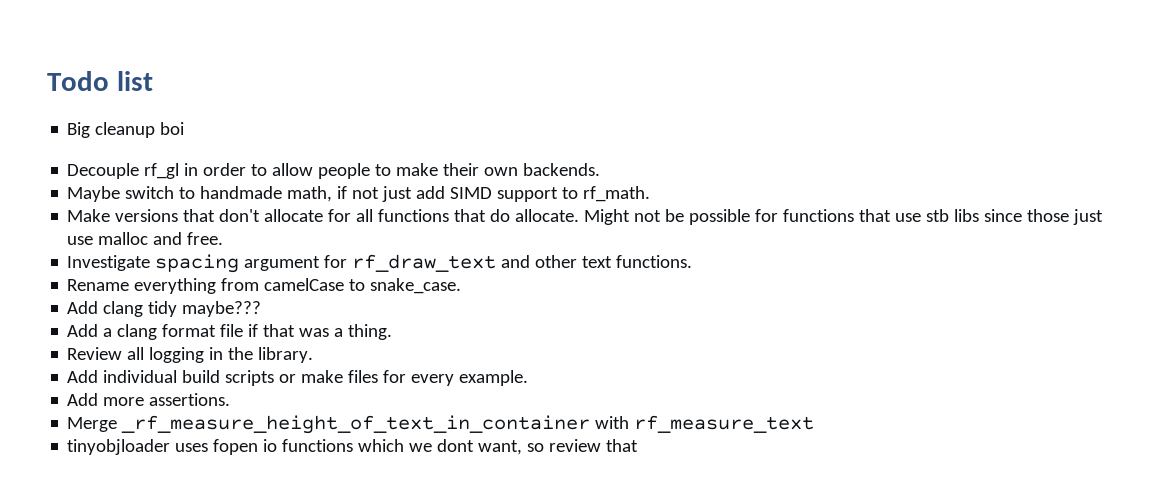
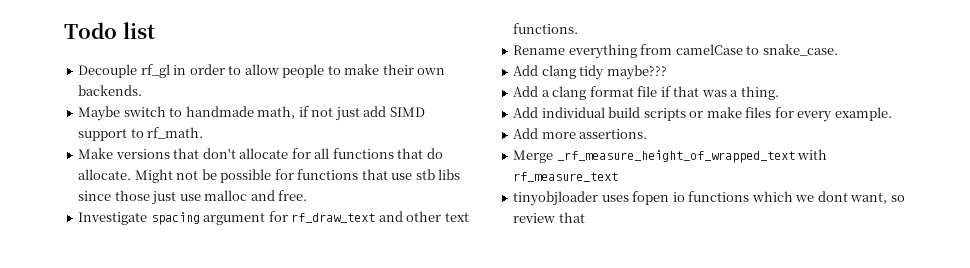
[67,122,185,138] // Big cleanup boi -> (155, 30) none
[67,347,314,363] // Review all logging in the library. -> (779, 93) none
[121,415,591,434] _rf_measure_height_of_text_in_container -> [556,150,795,163] _rf_measure_height_of_wrapped_text

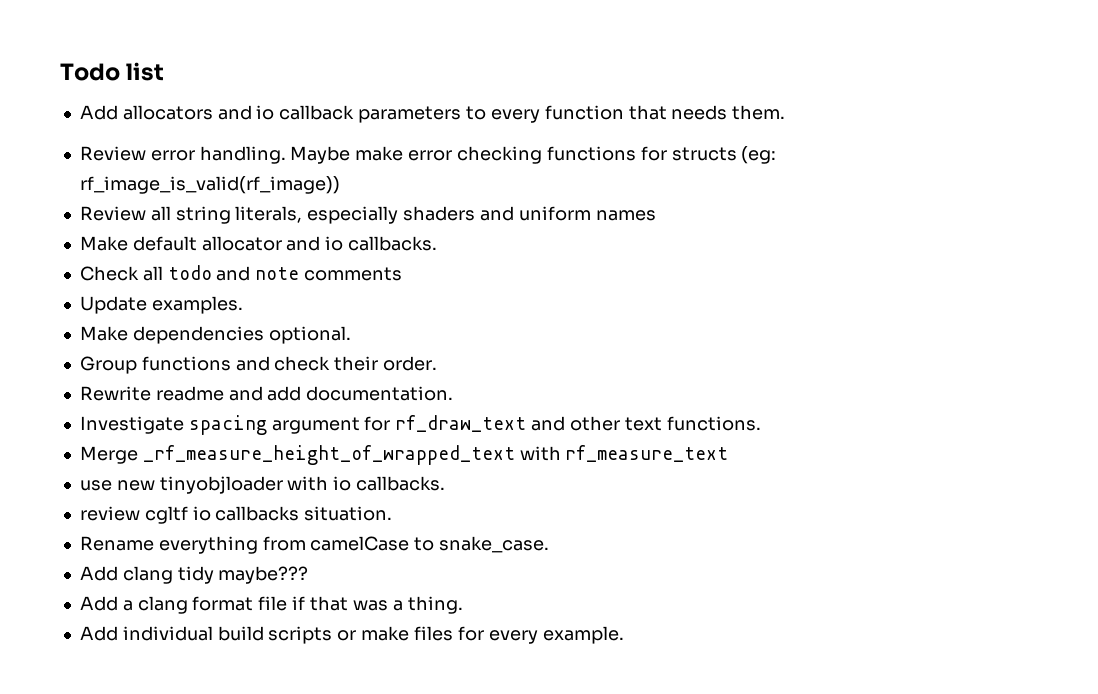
[78,64,446,78] [78,85,143,96] [78,106,425,121] [78,127,204,141] [78,148,443,159] [78,169,461,183] [78,190,308,205] Decouple rf_gl in order to allow people to make their own backends. // Maybe switch to handmade math, if not just add SIMD support to rf_math. // Make versions that don't allocate for all functions that do allocate. Might not be possible for functions that use stb libs since those just use malloc and free. -> [79,105,786,123] [79,146,777,164] [79,176,340,194] [79,206,656,224] [79,236,438,251] [79,265,403,281] [79,296,243,314] [79,326,351,344] [79,356,438,374] [79,386,454,401] Add allocators and io callback parameters to every function that needs them. // Review error handling. Maybe make error checking functions for structs (eg: rf_image_is_valid(rf_image)) // Review all string literals, especially shaders and uniform names // Make default allocator and io callbacks. // Check all todo and note comments // Update examples. // Make dependencies optional. // Group functions and check their order. // Rewrite readme and add documentation.
(579, 28) none -> [79,445,729,465] [79,476,446,494] [79,506,393,524] // Merge _rf_measure_height_of_wrapped_text with rf_measure_text // use new tinyobjloader with io callbacks. // review cgltf io callbacks situation.
[513,128,648,139] [513,149,828,163] [513,172,619,182] [513,191,905,206] [513,212,585,223] // Add more assertions. // Merge _rf_measure_height_of_wrapped_text with rf_measure_text // tinyobjloader uses fopen io functions which we dont want, so review that -> (624, 635) none

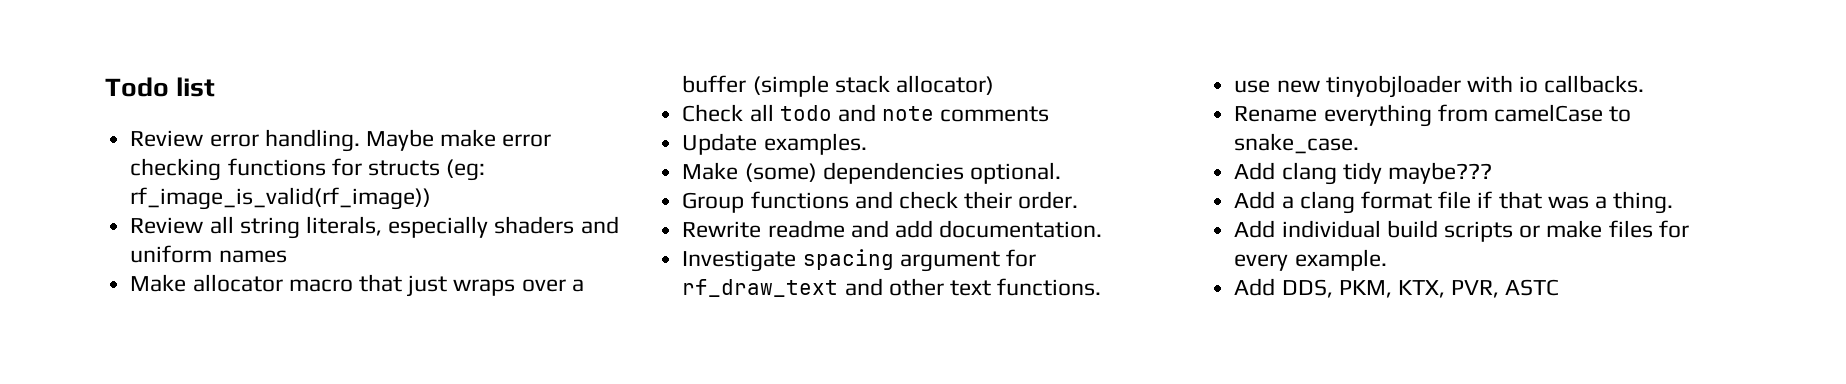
[79,105,786,123] // Add allocators and io callback parameters to every function that needs them. -> (216, 87) none
[132,236,438,251] default allocator and io callbacks. -> [192,274,584,297] [682,75,994,97] allocator macro that just wraps over a buffer (simple stack allocator)
(128, 333) none -> [744,163,817,182] (some)
[79,445,729,465] // Merge _rf_measure_height_of_wrapped_text with rf_measure_text -> (1102, 287) none
[79,506,393,524] // review cgltf io callbacks situation. -> (1645, 84) none
(624, 635) none -> [1234,278,1560,298] // Add DDS, PKM, KTX, PVR, ASTC

